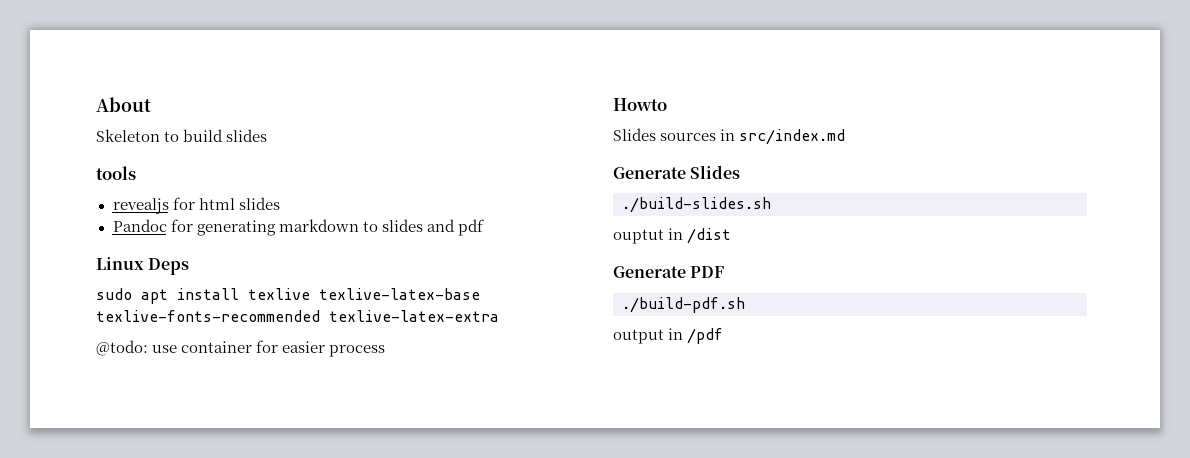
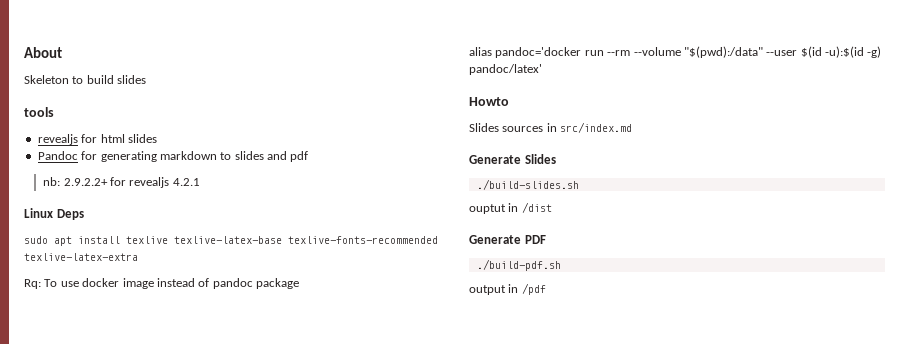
(484, 227) none -> [43,177,200,188] // nb: 2.9.2.2+ for revealjs 4.2.1
[96,340,386,357] @todo: use container for easier process -> [24,278,299,289] [469,46,882,58] [469,64,542,75] Rq: To use docker image instead of pandoc package // alias pandoc='docker run --rm --volume "$(pwd):/data" --user $(id -u):$(id -g) pandoc/latex'

